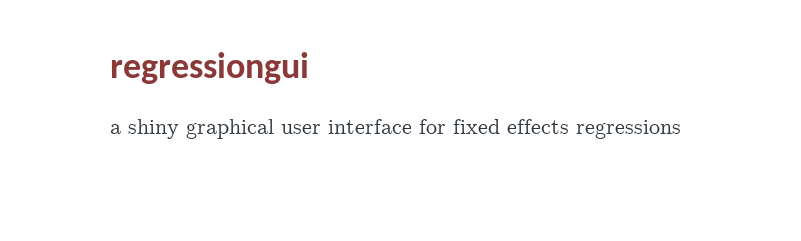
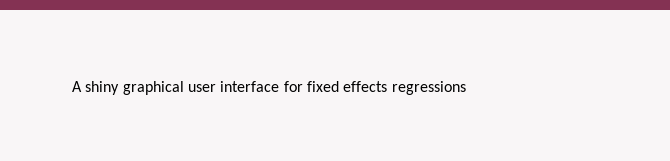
[110,52,309,84] [110,124,121,134] regressiongui // a -> [72,81,82,92] A

